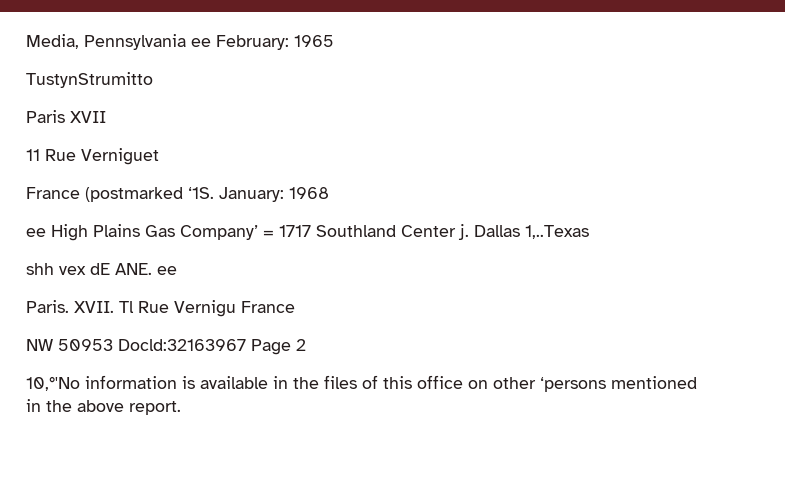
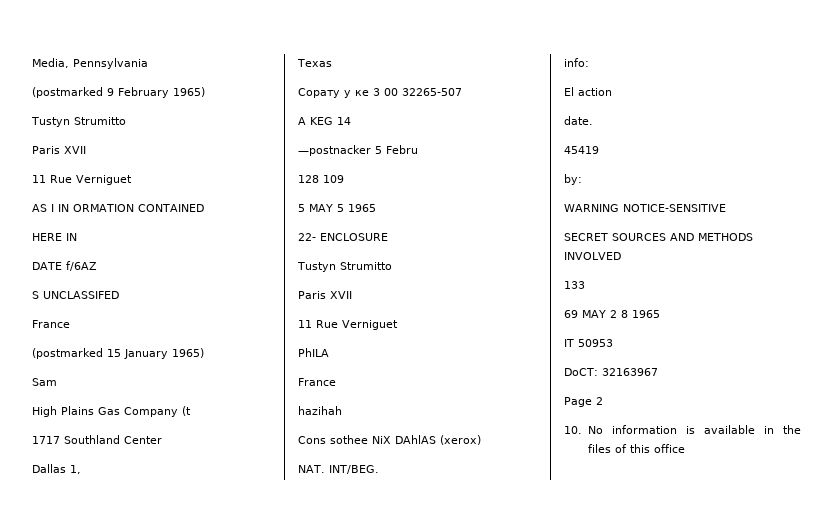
[191,35,334,50] [26,72,153,88] [26,110,106,123] [26,148,159,165] [26,187,329,202] [26,228,46,237] ee February: 1965 // TustynStrumitto // Paris XVII // 11 Rue Verniguet // France (postmarked ‘1S. January: 1968 // ee -> [32,87,205,98] [31,117,126,127] [32,146,86,154] [32,175,132,185] [32,204,204,212] [32,233,77,241] [32,261,97,271] [32,291,119,299] [32,320,70,328] [32,348,204,359] [32,378,57,386] // (postmarked 9 February 1965) // Tustyn Strumitto // Paris XVII // 11 Rue Verniguet // AS I IN ORMATION CONTAINED // HERE IN // DATE f/6AZ // S UNCLASSIFED // France // (postmarked 15 January 1965) // Sam //
[180,225,274,240] Company’ = -> [124,406,191,417] Company (t //
[458,224,589,240] [26,263,177,275] [26,300,295,317] [26,339,53,351] j. Dallas 1,..Texas // shh vex dE ANE. ee // Paris. XVII. Tl Rue Vernigu France // NW -> [32,464,81,474] [297,59,332,67] [298,88,462,98] [298,117,351,125] [298,145,418,156] [298,175,344,183] [298,204,376,212] [298,233,388,241] [297,262,392,272] [298,291,352,299] [298,320,398,330] [298,348,329,357] [298,378,336,386] [298,406,342,415] [298,435,481,445] [298,465,379,474] [564,58,589,67] [564,87,612,96] [564,116,593,125] [564,146,599,154] [564,174,582,185] [564,204,726,212] [564,233,753,241] [564,252,621,260] [564,281,585,289] [564,310,660,318] [564,339,574,347] // Dallas 1, // Texas // Сорату у ке 3 00 32265-507 // A KEG 14 // —postnacker 5 Febru // 128 109 // 5 MAY 5 1965 // 22- ENCLOSURE // Tustyn Strumitto // Paris XVII // 11 Rue Verniguet // PhILA // France // hazihah // Cons sothee NiX DAhlAS (xerox) // NAT. INT/BEG. // info: // El action // date. // 45419 // by: // WARNING NOTICE-SENSITIVE // SECRET SOURCES AND METHODS INVOLVED // 133 // 69 MAY 2 8 1965 // IT
[118,339,246,351] Docld:32163967 -> [564,368,658,376] // DoCT: 32163967 //
[26,376,80,391] 10,°'No -> [564,426,603,434] 10. No
[468,376,697,392] [26,399,181,415] on other ‘persons mentioned in the above report. -> (685, 448) none

